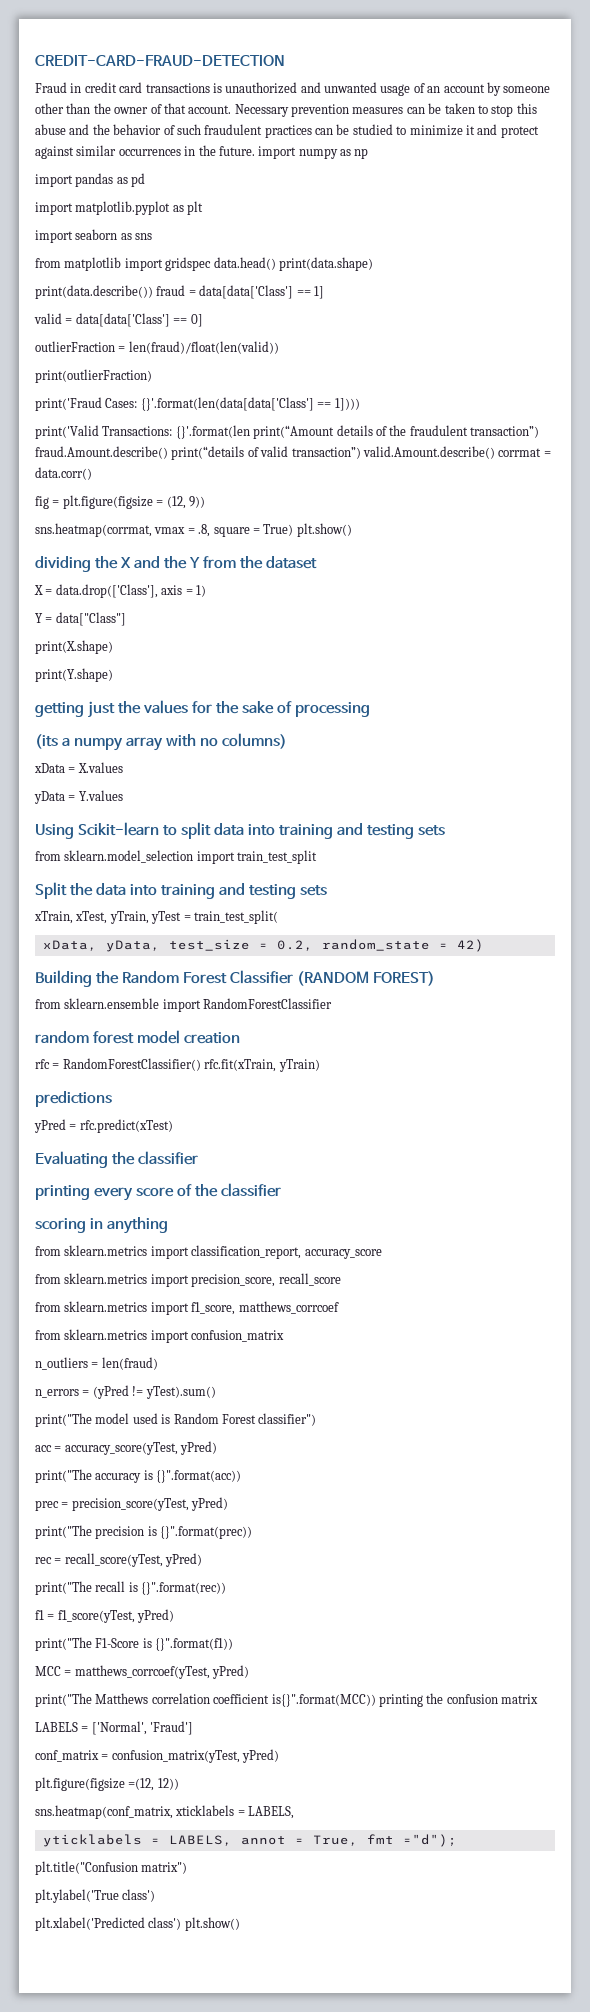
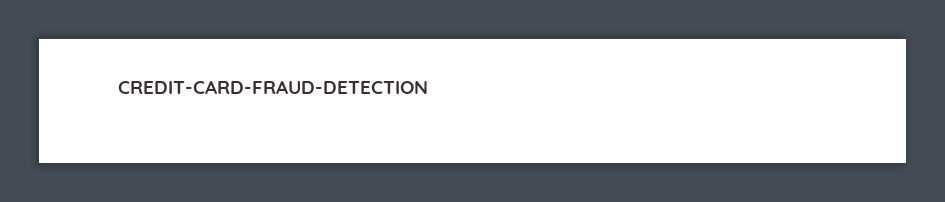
[35,82,551,96] [35,103,537,117] [35,124,539,138] [35,145,369,159] [35,173,146,187] [35,201,204,215] [35,229,153,243] [35,257,373,271] [35,285,324,299] [34,313,203,327] [35,341,279,354] [35,369,152,383] [35,397,360,411] [35,425,539,439] [35,446,551,460] [35,467,92,480] [35,495,205,509] [35,523,352,537] [35,556,318,572] [34,584,206,598] [35,612,126,626] [35,640,113,654] [35,668,113,682] [35,700,371,718] [35,733,288,751] [34,762,123,773] [34,790,123,804] [35,822,446,839] [35,850,318,864] [35,882,328,899] [34,910,278,924] [42,939,484,952] [35,970,436,987] [35,998,333,1012] [35,1030,241,1044] [35,1058,320,1072] [35,1091,112,1107] [34,1119,173,1133] [35,1151,199,1168] [35,1183,282,1201] [35,1217,169,1234] [35,1245,382,1259] [35,1273,341,1287] [35,1301,339,1315] [35,1329,285,1343] [35,1357,158,1370] [35,1385,216,1399] [35,1413,317,1427] [35,1441,218,1455] [35,1469,242,1483] [35,1497,229,1511] [35,1525,253,1539] [35,1553,203,1567] [35,1581,227,1595] [35,1609,175,1623] [35,1637,234,1651] [35,1665,250,1679] [35,1693,538,1707] [35,1721,194,1735] [35,1749,280,1763] [35,1777,179,1791] [35,1805,295,1819] [42,1834,457,1847] [35,1861,188,1875] [35,1889,156,1903] [35,1917,240,1931] // Fraud in credit card transactions is unauthorized and unwanted usage of an account by someone other than the owner of that account. Necessary prevention measures can be taken to stop this abuse and the behavior of such fraudulent practices can be studied to minimize it and protect against similar occurrences in the future. import numpy as np // import pandas as pd // import matplotlib.pyplot as plt // import seaborn as sns // from matplotlib import gridspec data.head() print(data.shape) // print(data.describe()) fraud = data[data['Class'] == 1] // valid = data[data['Class'] == 0] // outlierFraction = len(fraud)/float(len(valid)) // print(outlierFraction) // print('Fraud Cases: {}'.format(len(data[data['Class'] == 1]))) // print('Valid Transactions: {}'.format(len print(“Amount details of the fraudulent transaction”) fraud.Amount.describe() print(“details of valid transaction”) valid.Amount.describe() corrmat = data.corr() // fig = plt.figure(figsize = (12, 9)) // sns.heatmap(corrmat, vmax = .8, square = True) plt.show() // dividing the X and the Y from the dataset // X = data.drop(['Class'], axis = 1) // Y = data["Class"] // print(X.shape) // print(Y.shape) // getting just the values for the sake of processing // (its a numpy array with no columns) // xData = X.values // yData = Y.values // Using Scikit-learn to split data into training and testing sets // from sklearn.model_selection import train_test_split // Split the data into training and testing sets // xTrain, xTest, yTrain, yTest = train_test_split( // xData, yData, test_size = 0.2, random_state = 42) // Building the Random Forest Classifier (RANDOM FOREST) // from sklearn.ensemble import RandomForestClassifier // random forest model creation // rfc = RandomForestClassifier() rfc.fit(xTrain, yTrain) // predictions // yPred = rfc.predict(xTest) // Evaluating the classifier // printing every score of the classifier // scoring in anything // from sklearn.metrics import classification_report, accuracy_score // from sklearn.metrics import precision_score, recall_score // from sklearn.metrics import f1_score, matthews_corrcoef // from sklearn.metrics import confusion_matrix // n_outliers = len(fraud) // n_errors = (yPred != yTest).sum() // print("The model used is Random Forest classifier") // acc = accuracy_score(yTest, yPred) // print("The accuracy is {}".format(acc)) // prec = precision_score(yTest, yPred) // print("The precision is {}".format(prec)) // rec = recall_score(yTest, yPred) // print("The recall is {}".format(rec)) // f1 = f1_score(yTest, yPred) // print("The F1-Score is {}".format(f1)) // MCC = matthews_corrcoef(yTest, yPred) // print("The Matthews correlation coefficient is{}".format(MCC)) printing the confusion matrix // LABELS = ['Normal', 'Fraud'] // conf_matrix = confusion_matrix(yTest, yPred) // plt.figure(figsize =(12, 12)) // sns.heatmap(conf_matrix, xticklabels = LABELS, // yticklabels = LABELS, annot = True, fmt ="d"); // plt.title("Confusion matrix") // plt.ylabel('True class') // plt.xlabel('Predicted class') plt.show() -> (428, 87) none

